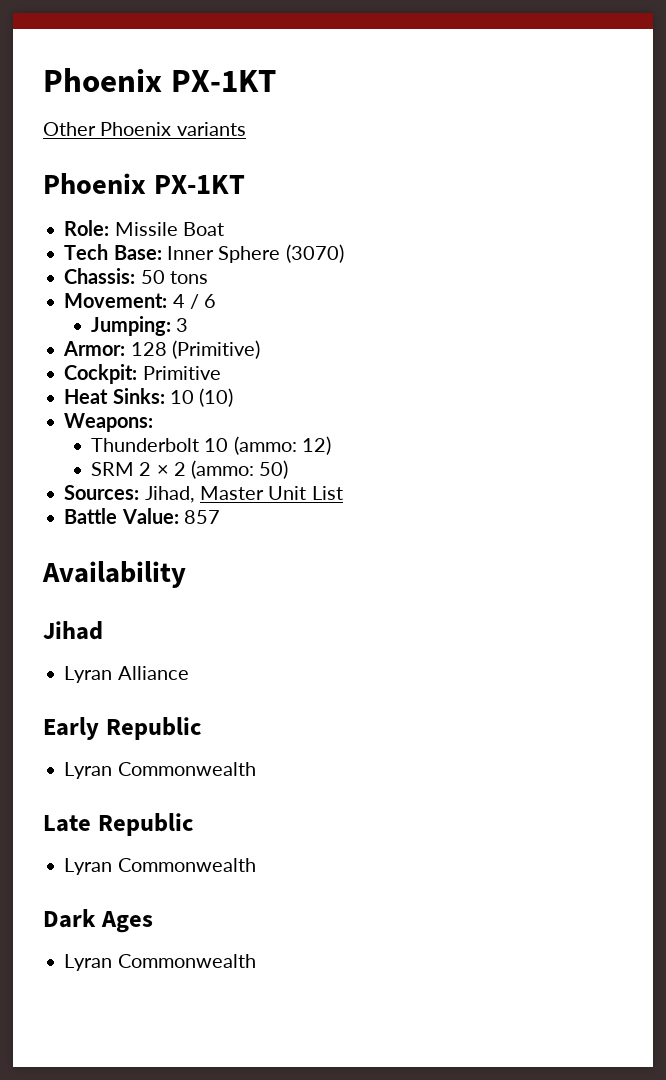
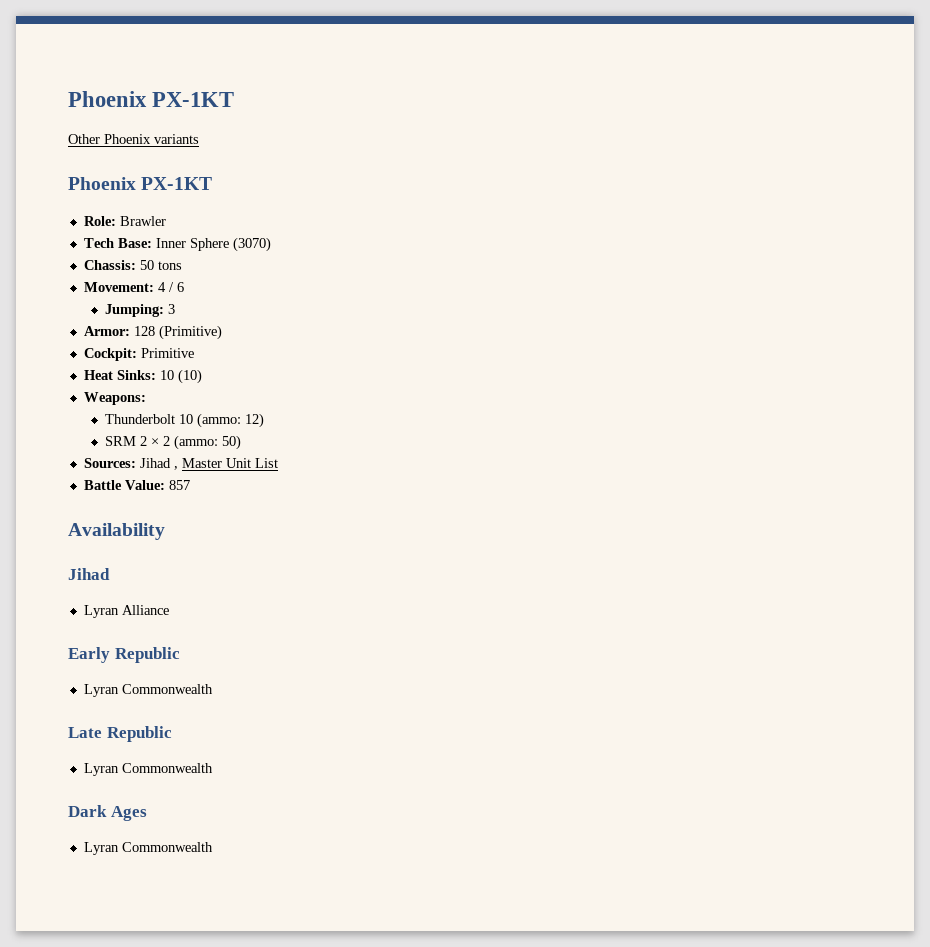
[114,222,224,236] Missile Boat -> [119,216,166,226] Brawler
[144,486,195,503] Jihad, -> [139,458,178,470] Jihad ,

